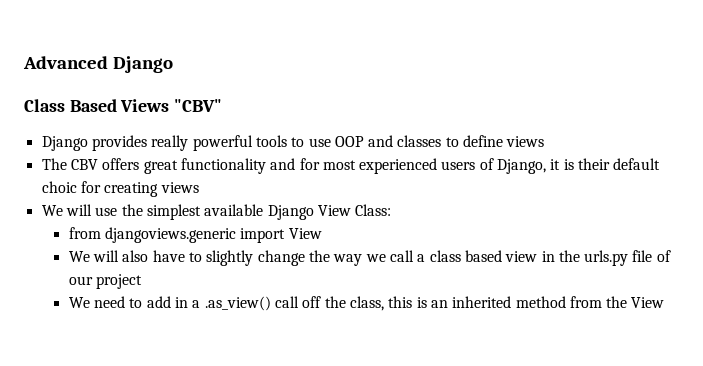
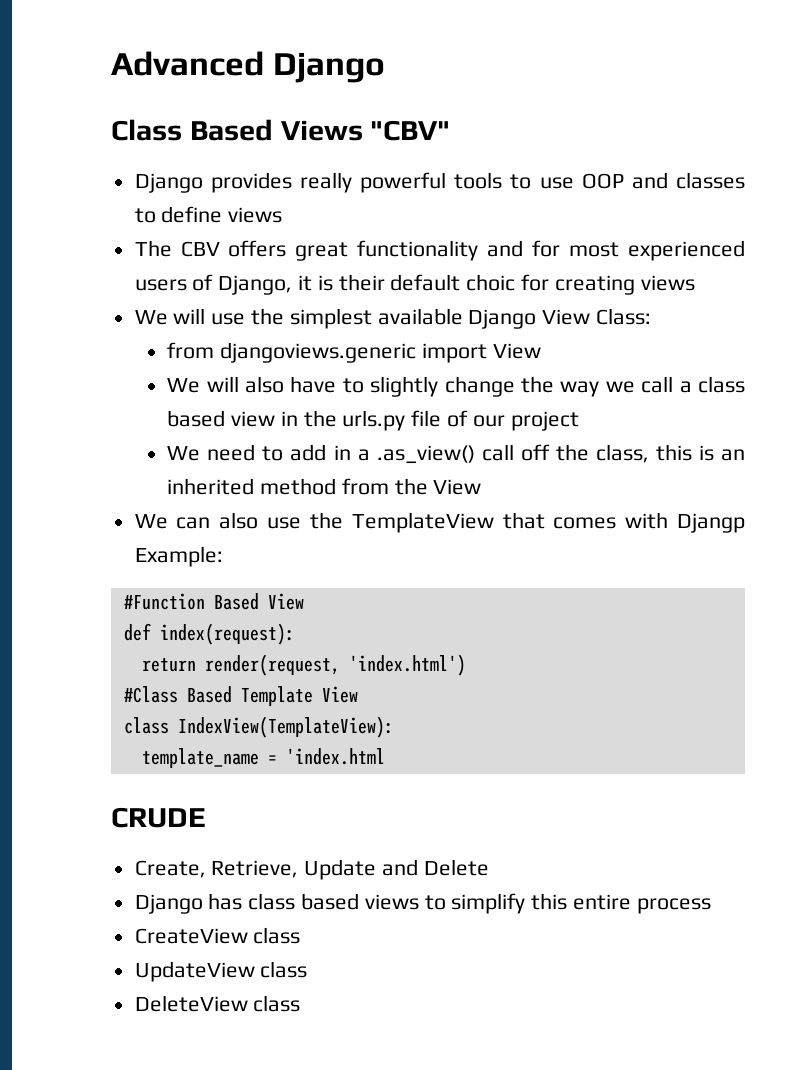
(665, 302) none -> [134,512,746,533] [134,546,223,567] [123,593,304,610] [123,623,295,645] [141,654,466,676] [123,686,358,706] [123,716,394,738] [141,748,385,768] [111,807,206,828] [134,859,489,880] [134,893,711,914] [134,927,301,944] [134,961,308,982] [134,995,301,1012] // We can also use the TemplateView that comes with Djangp Example: // #Function Based View // def index(request): // return render(request, 'index.html') // #Class Based Template View // class IndexView(TemplateView): // template_name = 'index.html // CRUDE // Create, Retrieve, Update and Delete // Django has class based views to simplify this entire process // CreateView class // UpdateView class // DeleteView class

